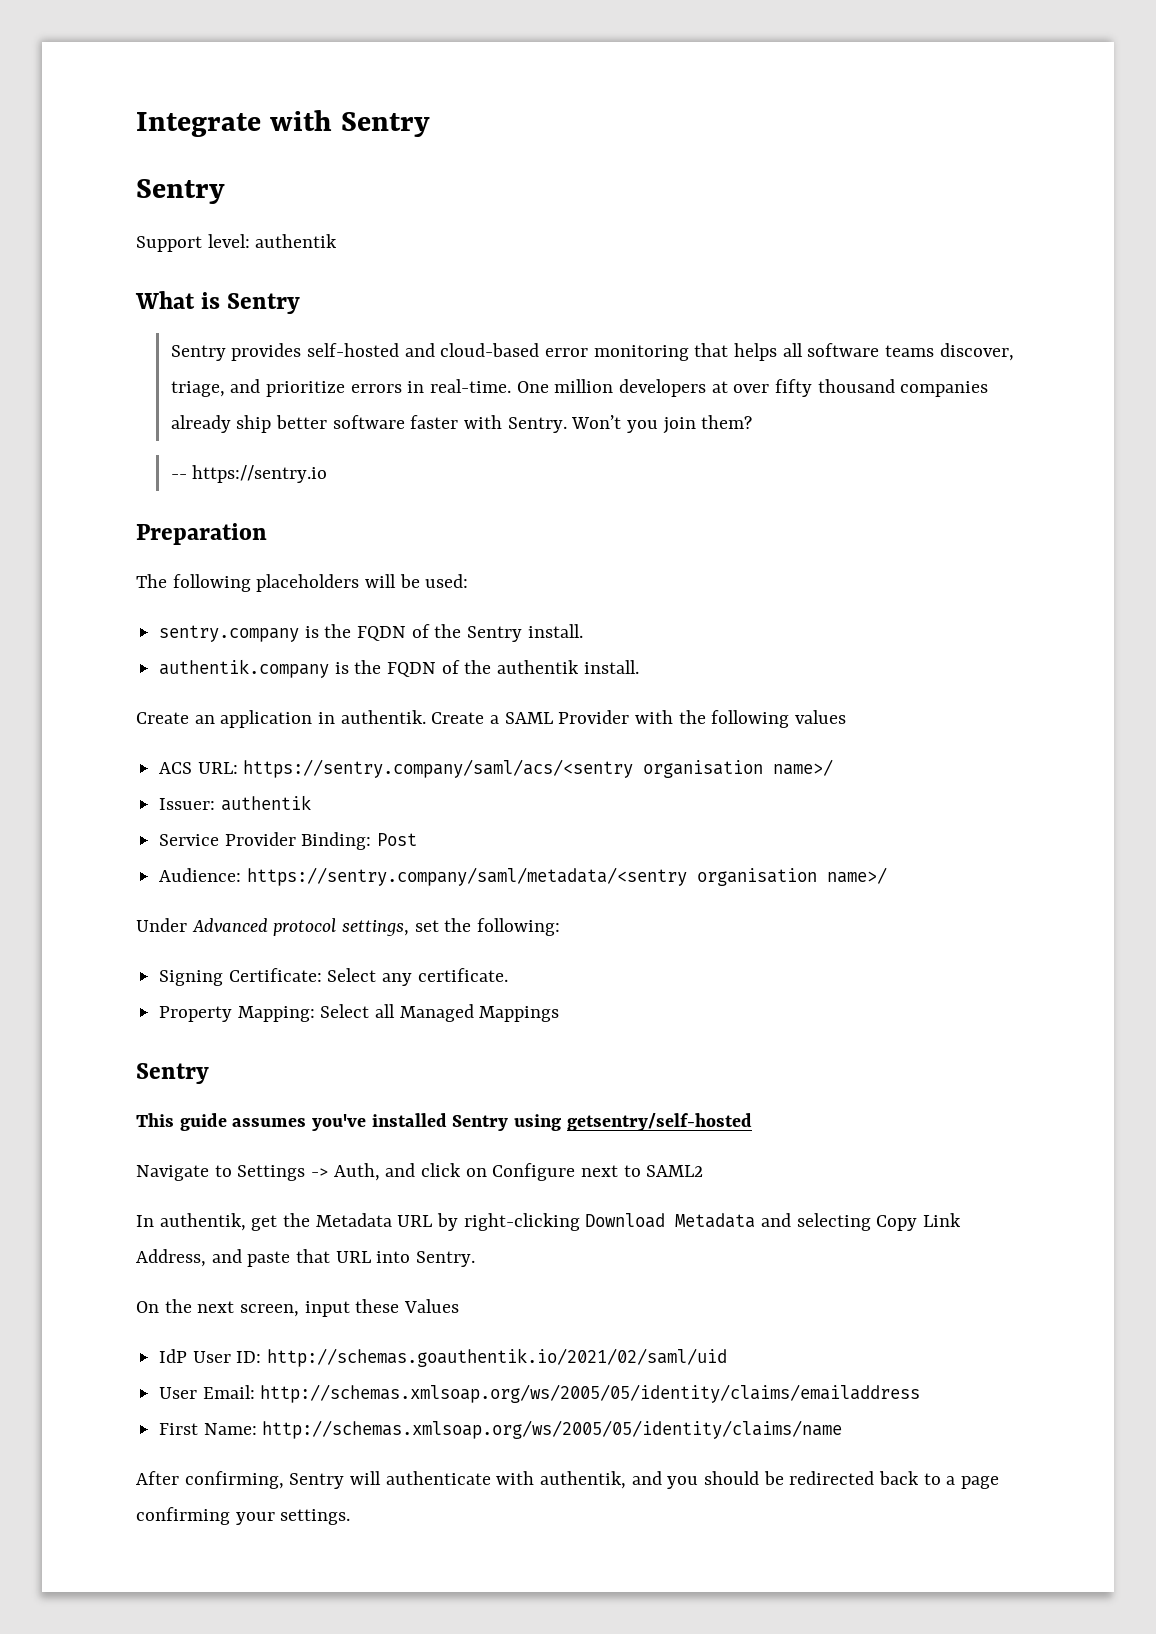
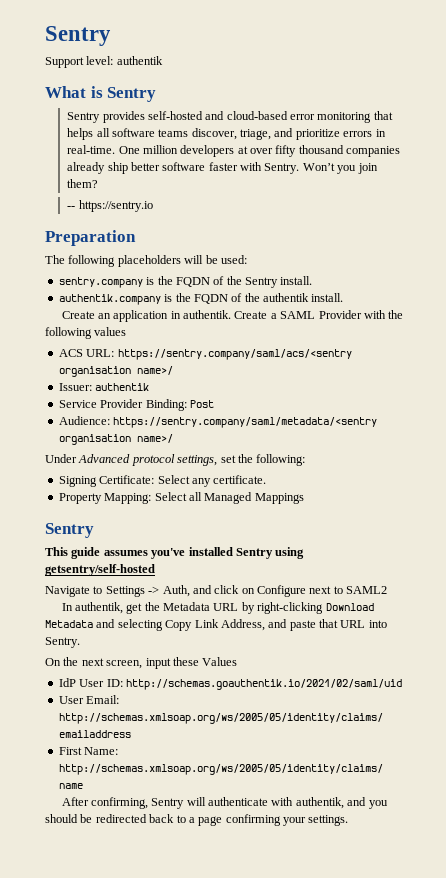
[136,110,430,137] Integrate with Sentry // -> (45, 36) none

